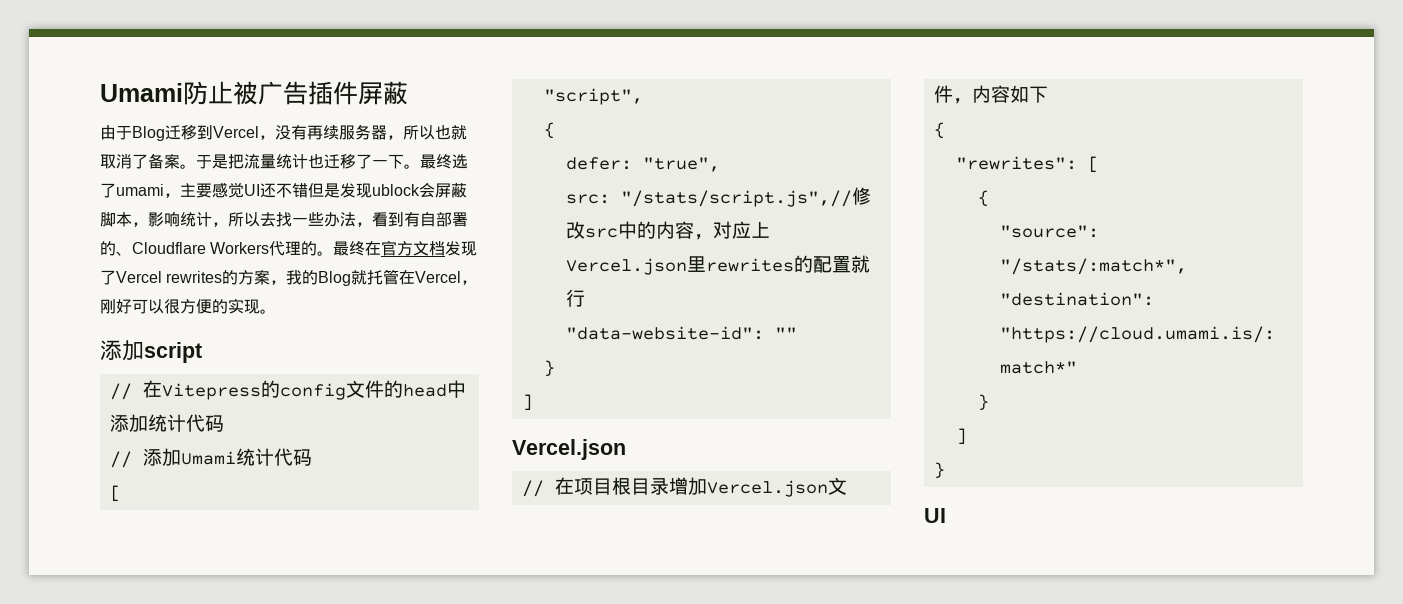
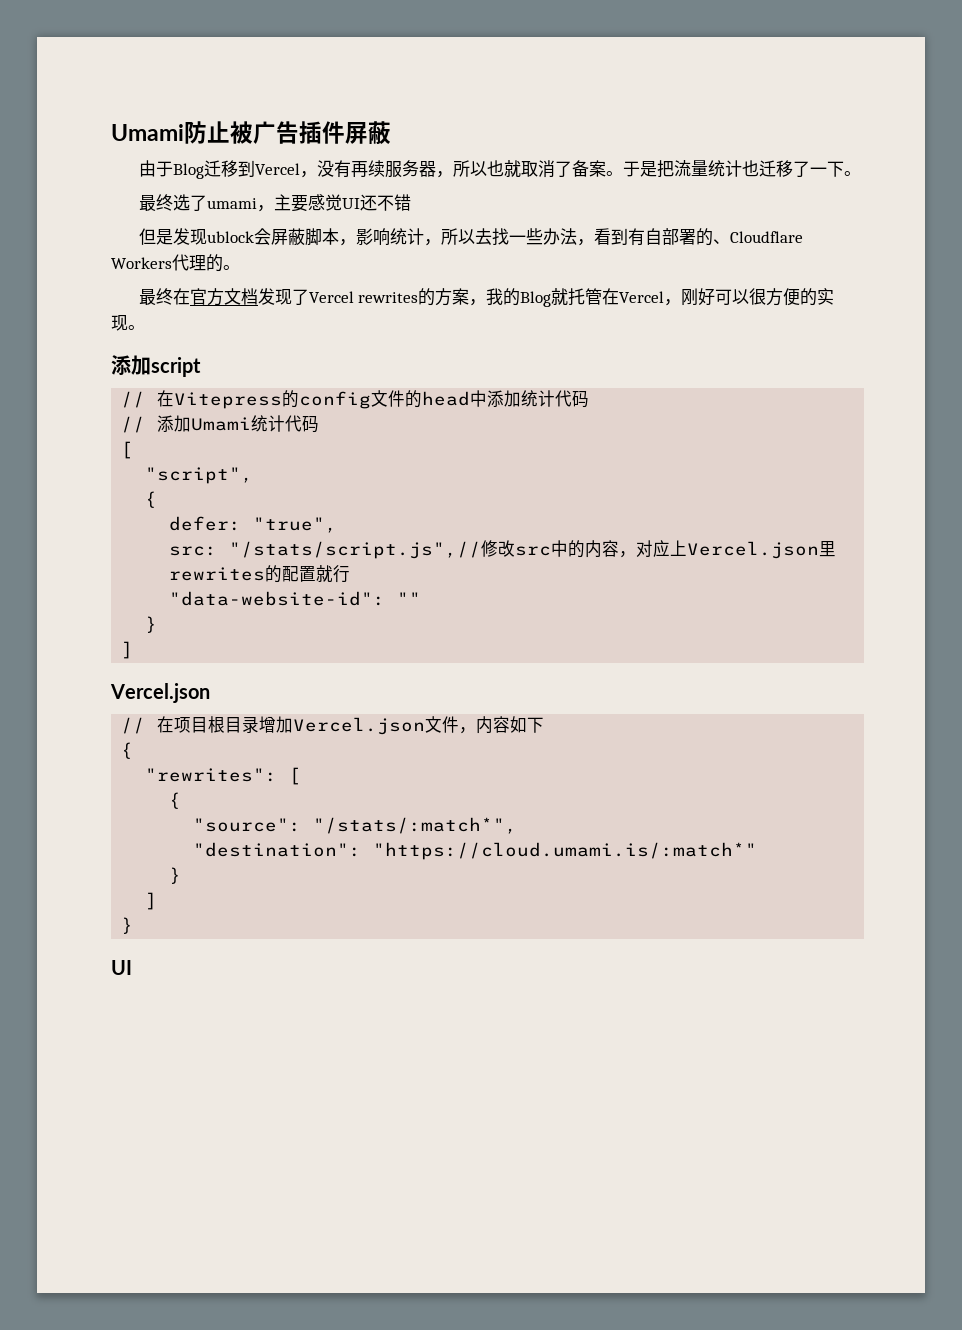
(420, 166) none -> (861, 173) //
(308, 190) none -> (411, 202) //
(334, 253) none -> (240, 267) //

